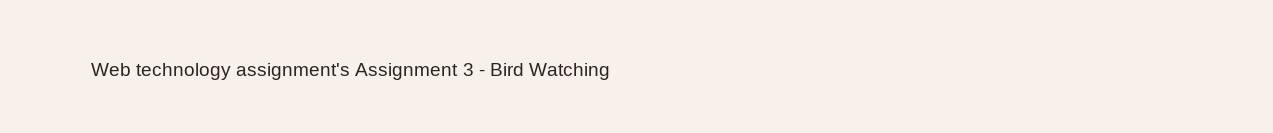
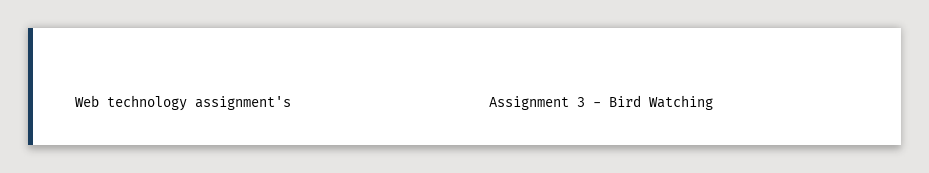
(351, 71) none -> (291, 103) //

